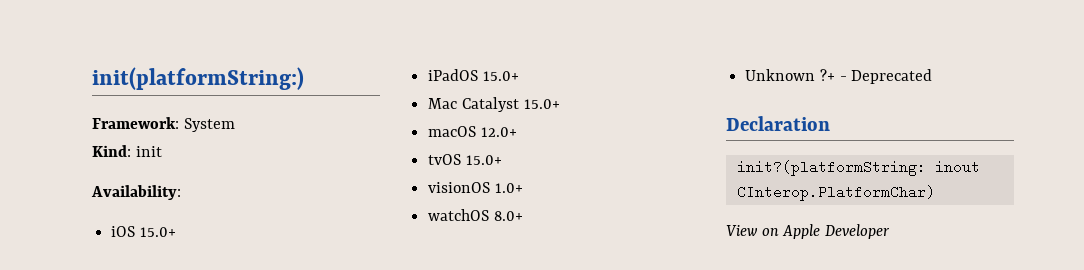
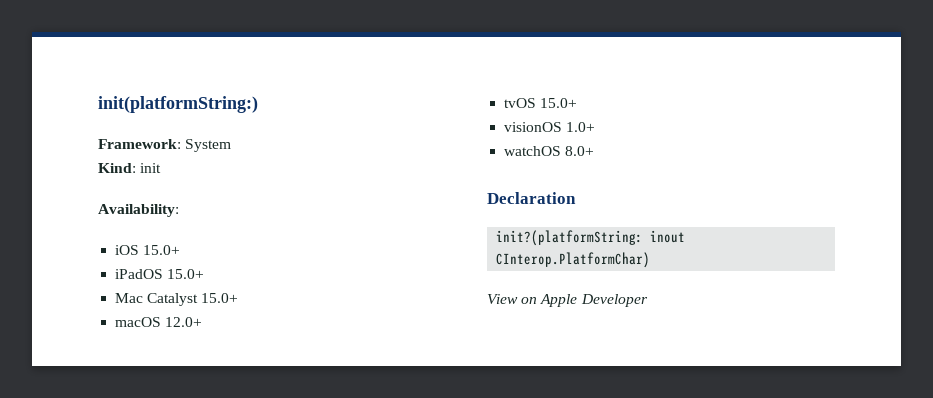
[745,69,933,84] // Unknown ?+ - Deprecated -> (595, 151) none

